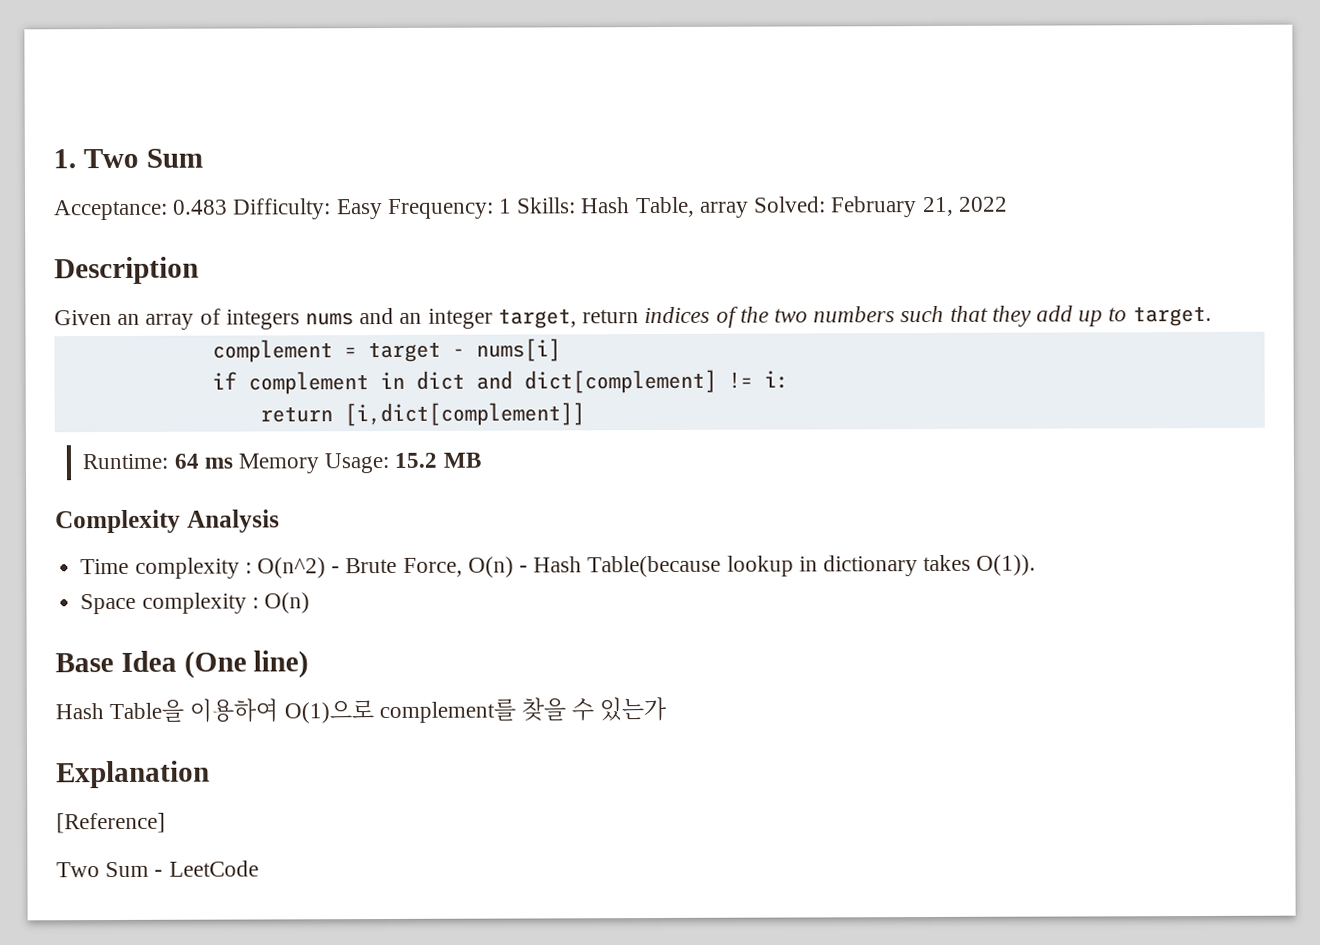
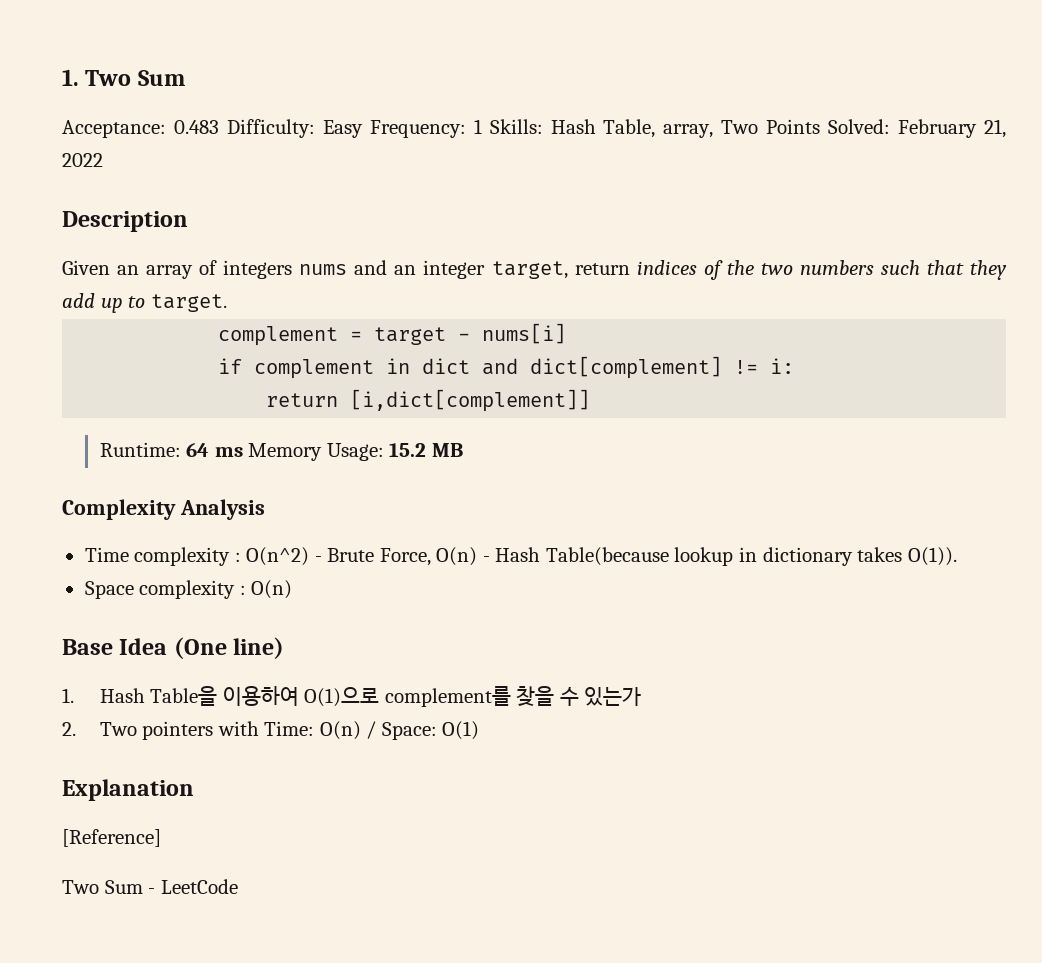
[699,201,749,218] array -> [663,119,821,138] array, Two Points
(310, 664) none -> [62,688,74,703] 1.
(668, 709) none -> [62,721,480,740] // 2. Two pointers with Time: O(n) / Space: O(1)

